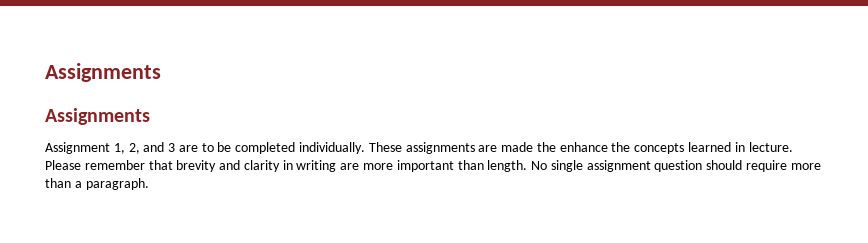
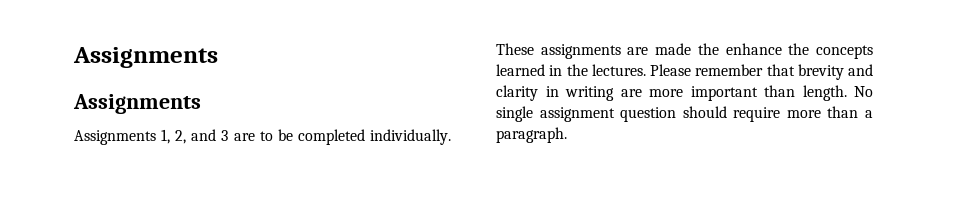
[45,142,110,154] Assignment -> [74,130,156,145] Assignments
[748,142,793,152] lecture. -> [566,64,646,76] the lectures.

